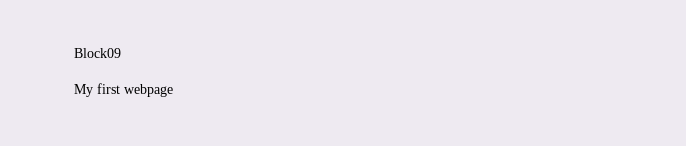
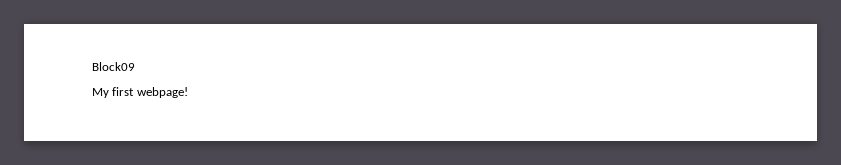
[124,84,173,97] webpage -> [136,87,188,98] webpage!

